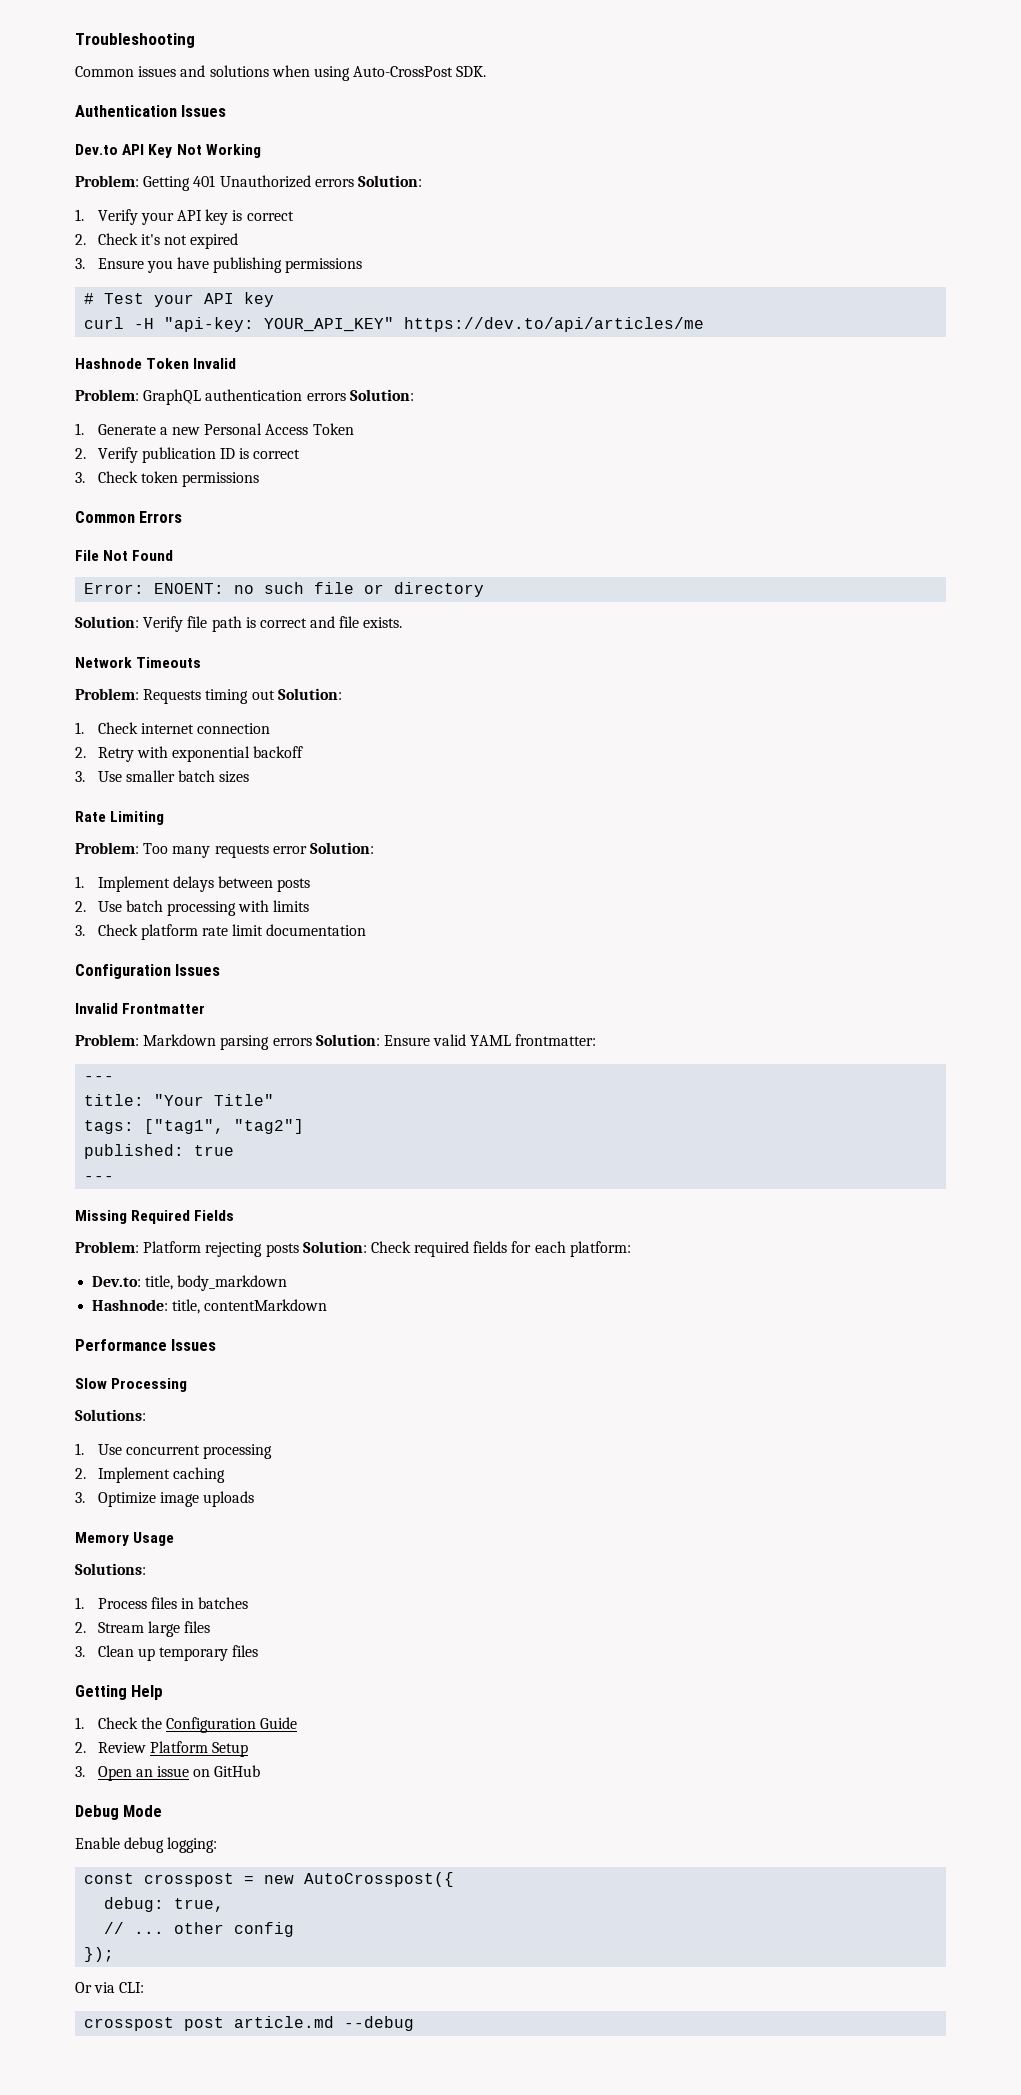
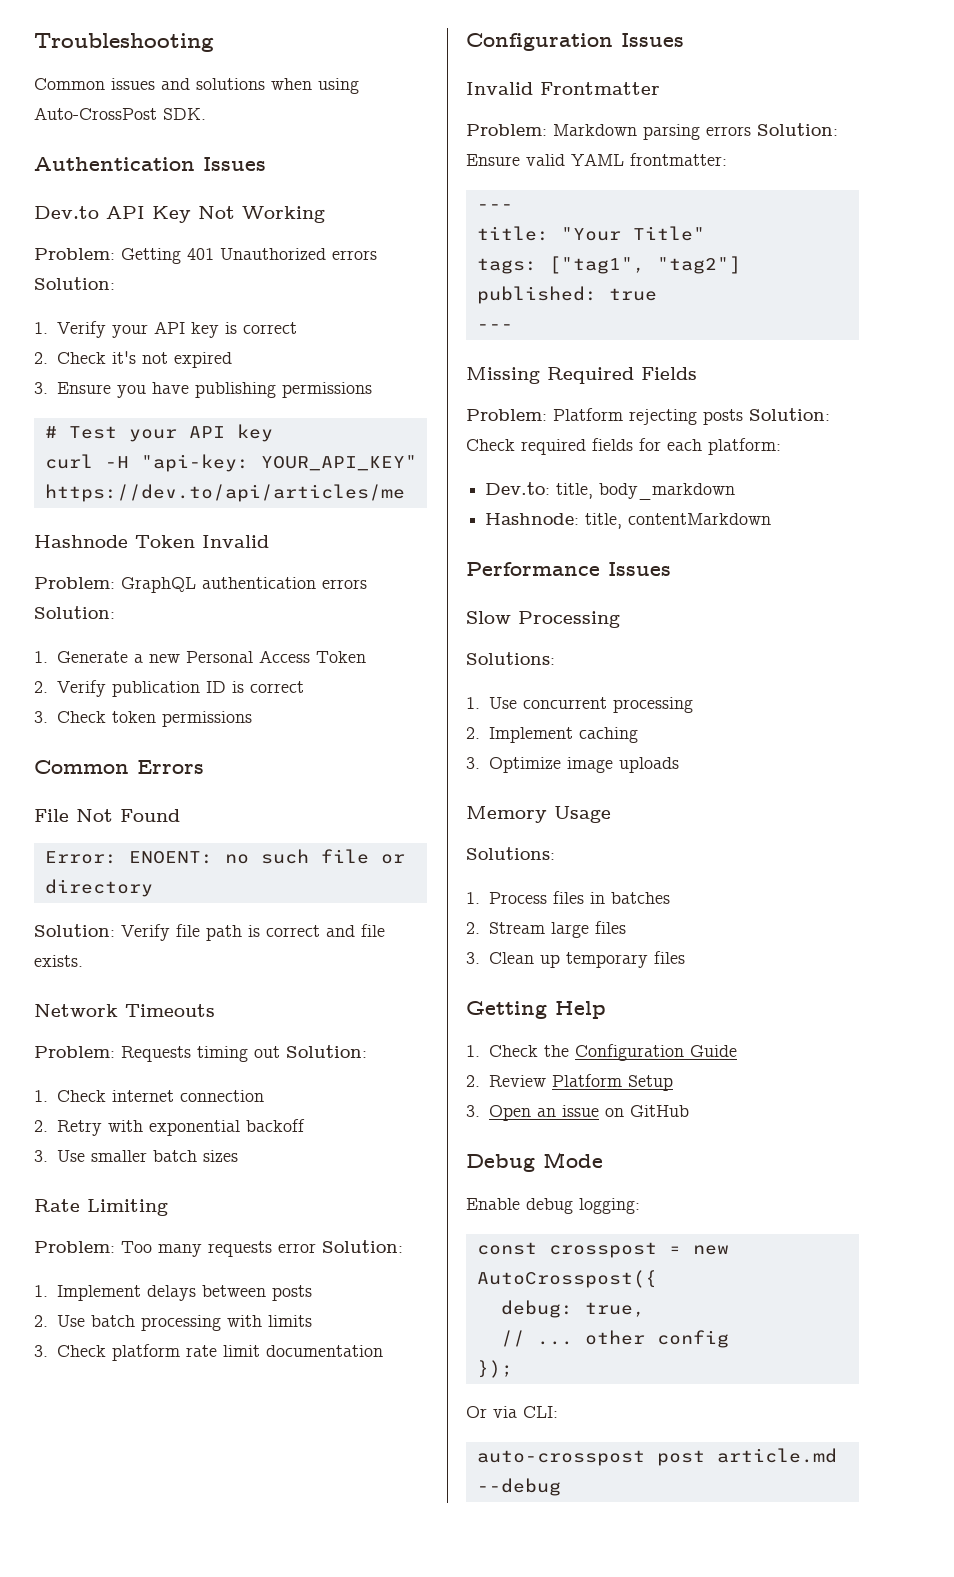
[84,2017,175,2031] crosspost -> [476,1450,645,1466] auto-crosspost

